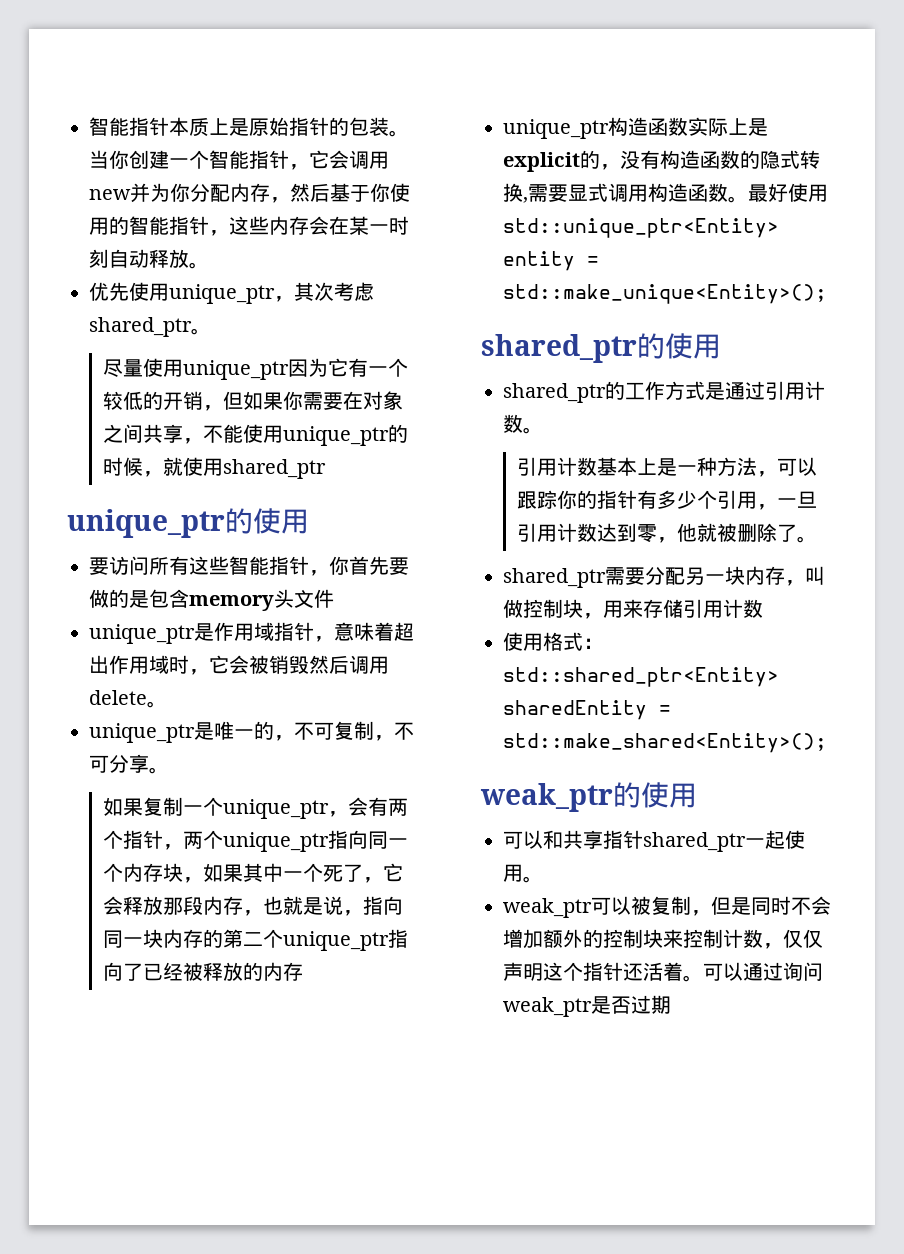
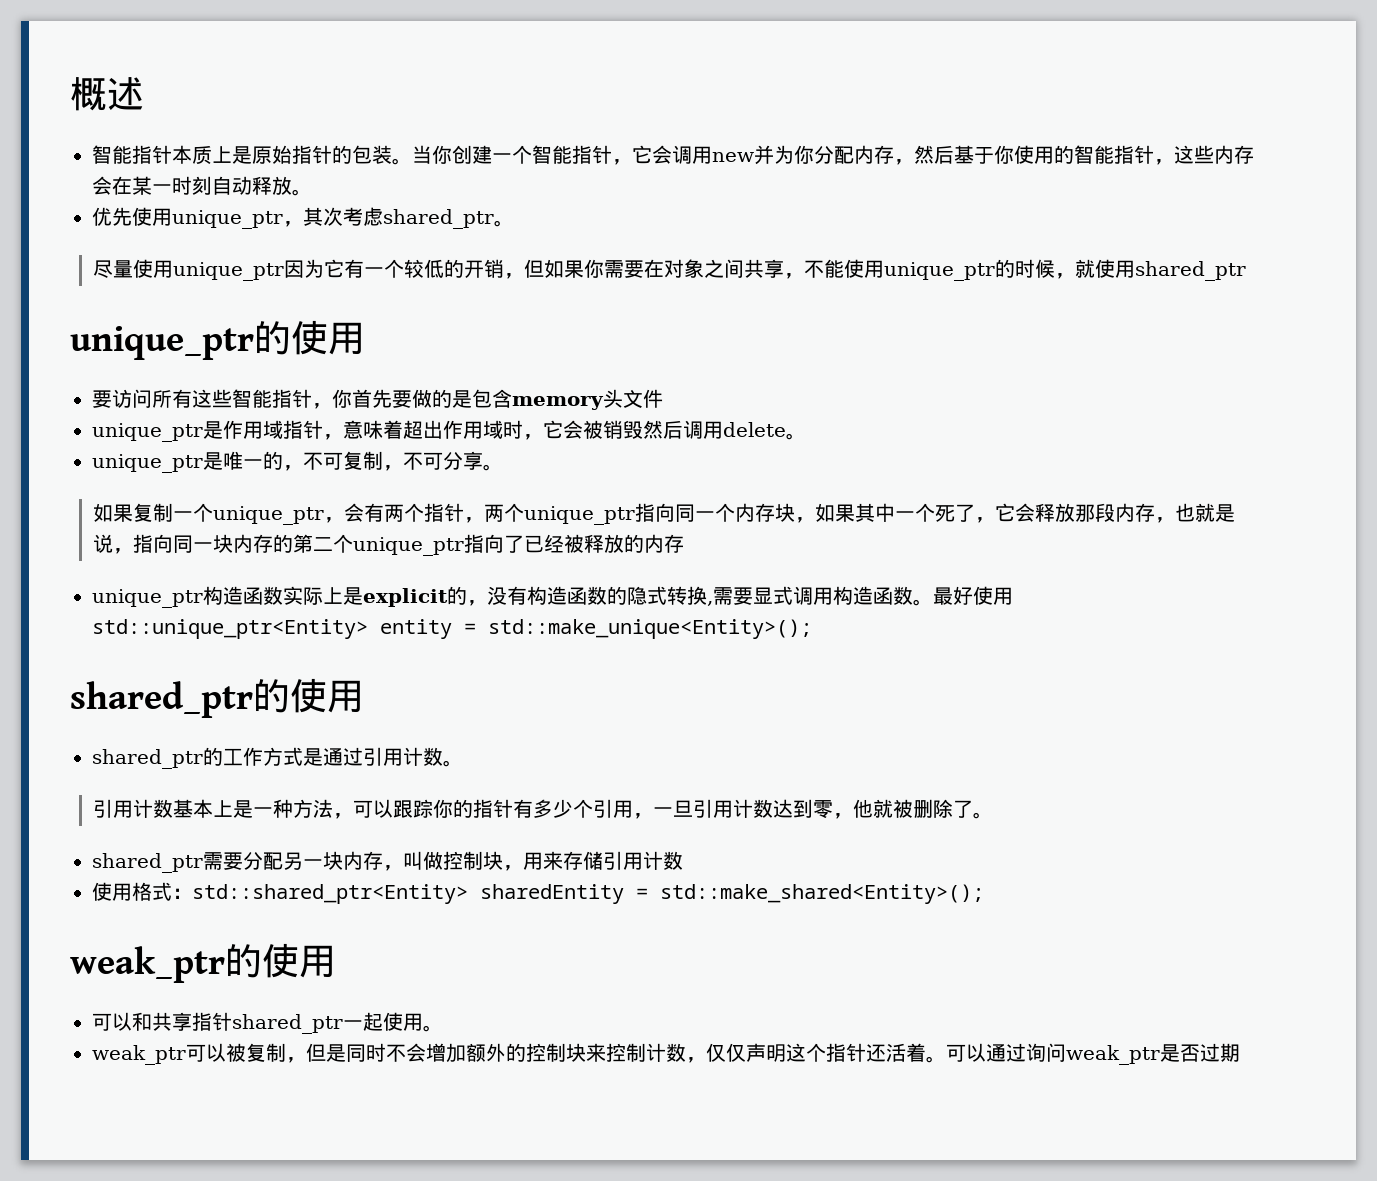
(89, 126) none -> [70,77,144,111] 概述 //

